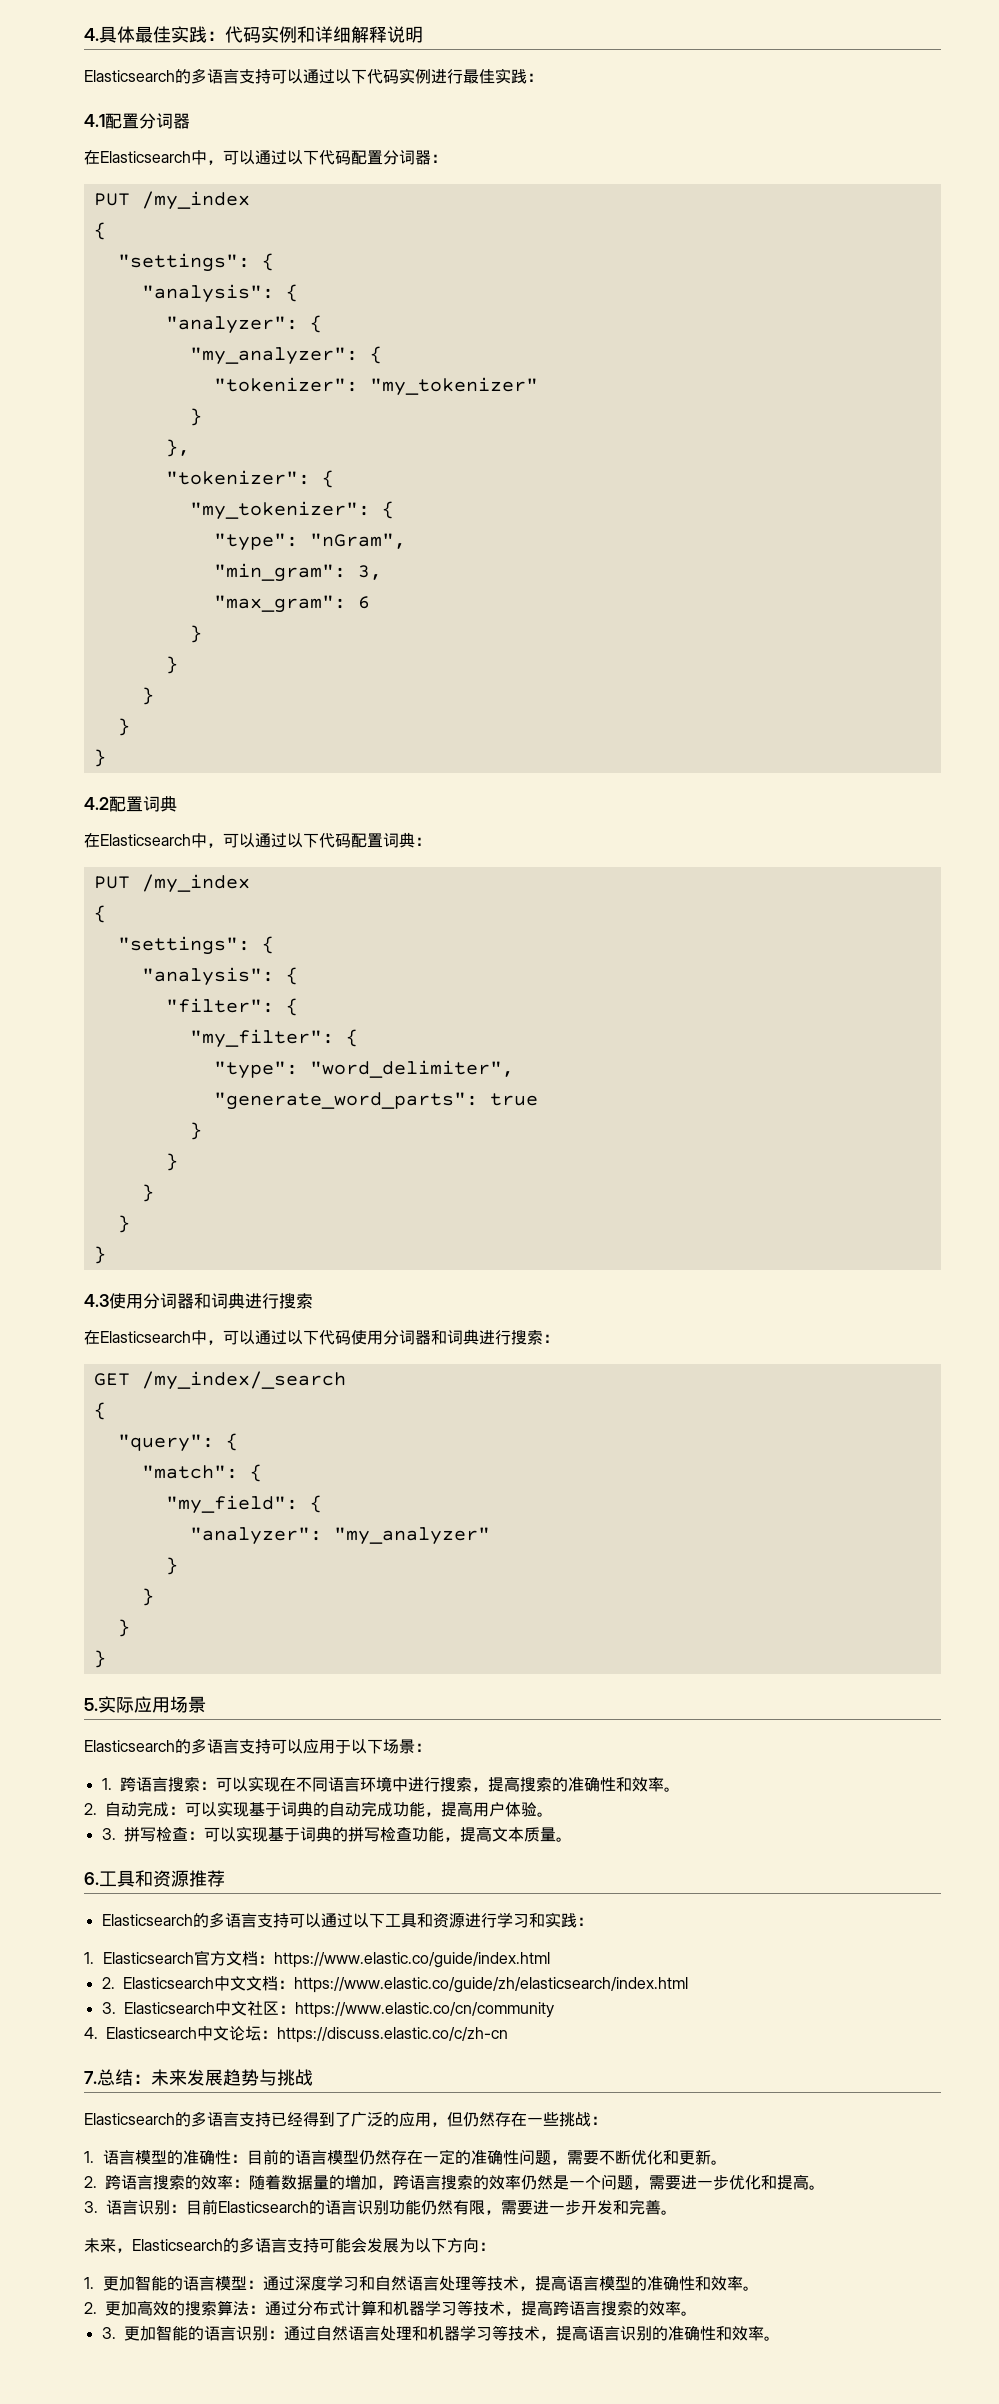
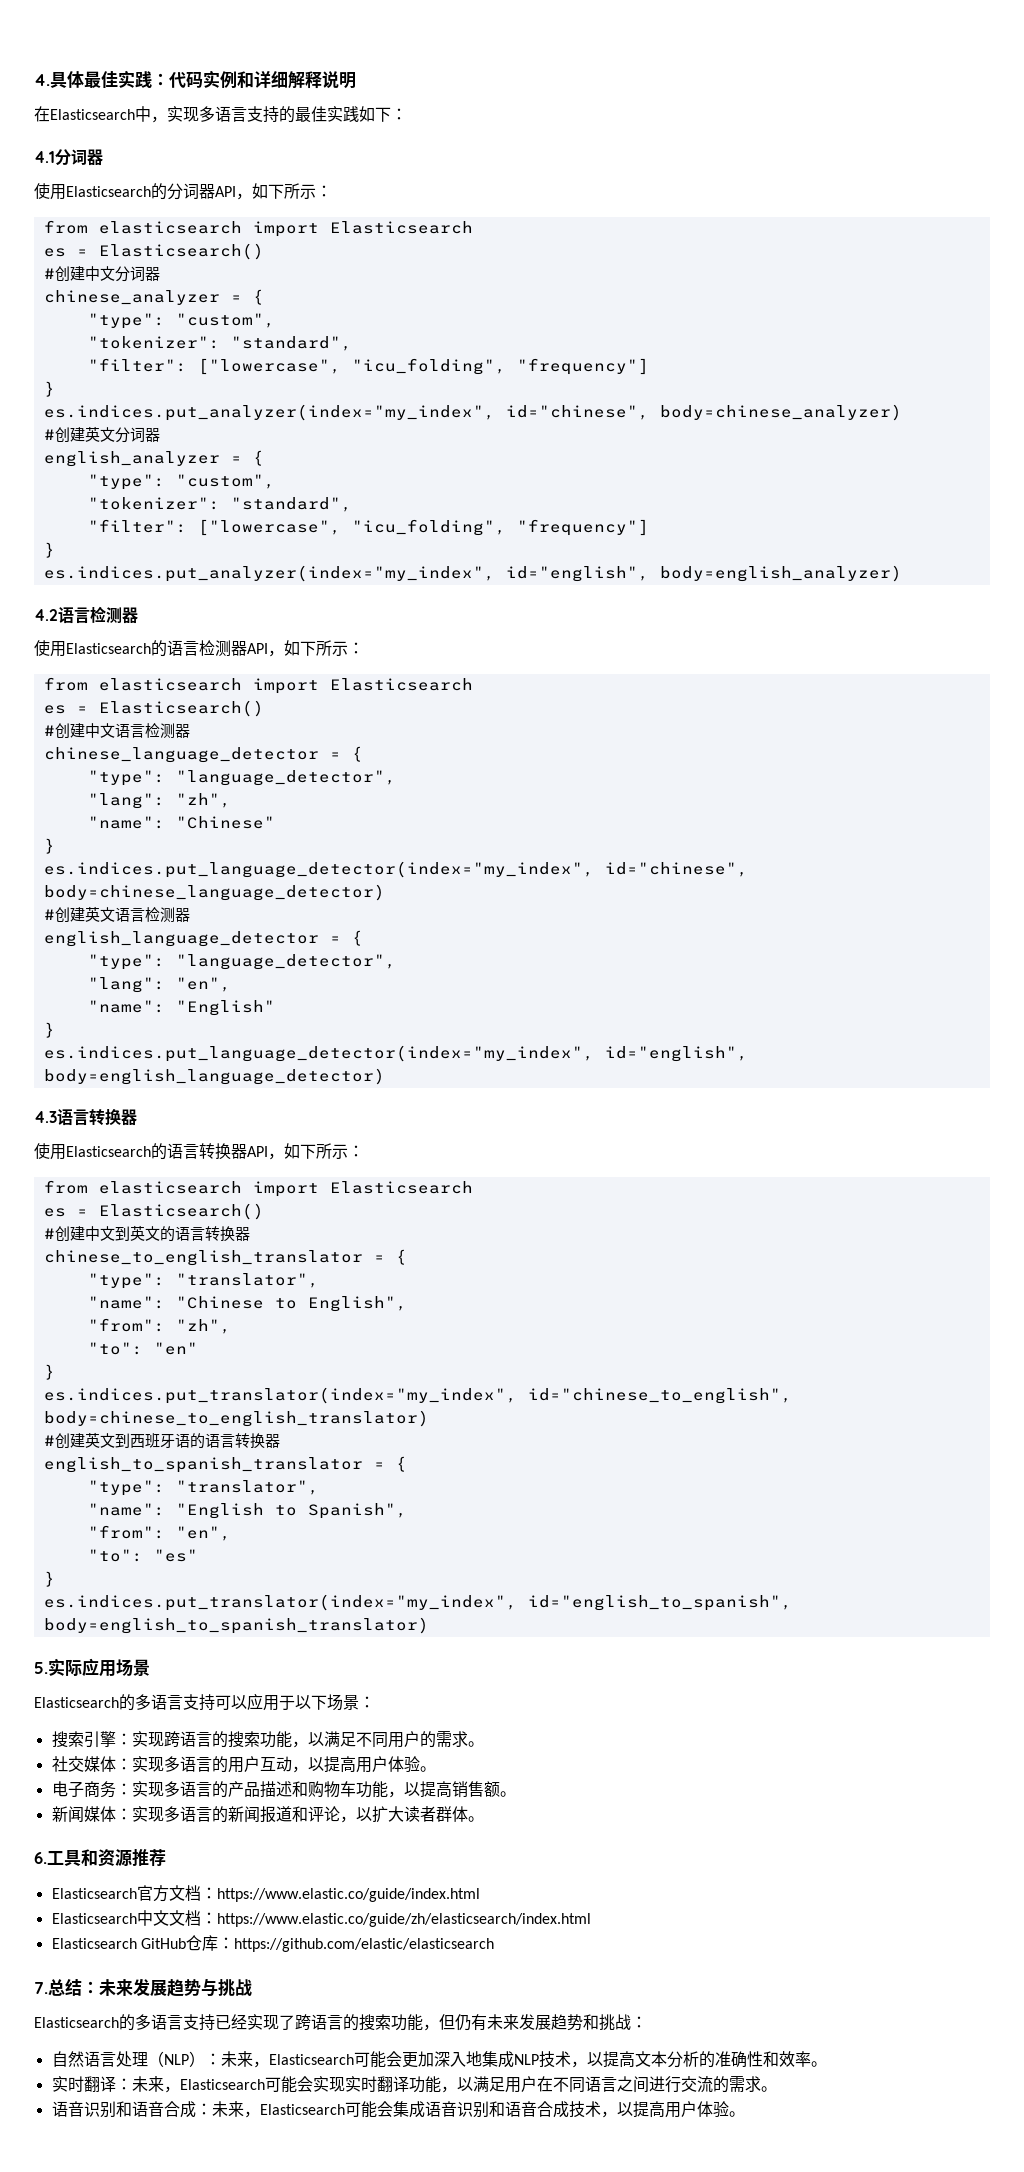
[84,68,527,84] Elasticsearch的多语言支持可以通过以下代码实例进行最佳实践 -> [34,106,391,123] 在Elasticsearch中，实现多语言支持的最佳实践如下
[105,113,190,129] [84,150,447,165] [93,191,250,210] [93,222,106,240] [117,253,274,272] [141,284,298,303] [165,315,322,334] [189,346,382,365] [213,377,538,396] [189,408,202,426] [165,439,190,457] [165,470,334,488] [189,501,394,520] [213,533,406,551] [213,563,382,582] [213,595,370,613] [189,625,202,643] [165,656,178,674] [141,687,154,705] [117,718,130,736] [93,749,106,767] [84,796,177,812] [84,832,431,848] [93,874,250,893] [93,905,106,923] [117,936,274,955] [141,967,298,986] [165,998,298,1016] [189,1029,358,1048] [213,1060,514,1079] [213,1092,538,1110] [189,1122,202,1140] [165,1153,178,1171] [141,1184,154,1202] [117,1215,130,1233] [93,1246,106,1264] [84,1293,313,1309] [84,1329,559,1345] [93,1371,346,1390] [93,1402,106,1420] [117,1433,238,1452] [141,1464,262,1482] [165,1495,322,1514] [189,1527,490,1545] [165,1557,178,1575] [141,1588,154,1606] [117,1619,130,1637] [93,1650,106,1668] 配置分词器 // 在Elasticsearch中，可以通过以下代码配置分词器： // PUT /my_index // { // "settings": { // "analysis": { // "analyzer": { // "my_analyzer": { // "tokenizer": "my_tokenizer" // } // }, // "tokenizer": { // "my_tokenizer": { // "type": "nGram", // "min_gram": 3, // "max_gram": 6 // } // } // } // } // } // 4.2配置词典 // 在Elasticsearch中，可以通过以下代码配置词典： // PUT /my_index // { // "settings": { // "analysis": { // "filter": { // "my_filter": { // "type": "word_delimiter", // "generate_word_parts": true // } // } // } // } // } // 4.3使用分词器和词典进行搜索 // 在Elasticsearch中，可以通过以下代码使用分词器和词典进行搜索： // GET /my_index/_search // { // "query": { // "match": { // "my_field": { // "analyzer": "my_analyzer" // } // } // } // } -> [55,149,103,166] [34,183,332,200] [43,220,473,237] [43,243,264,260] [43,266,160,282] [43,289,264,305] [87,313,275,329] [87,336,352,351] [87,358,649,375] [43,381,55,397] [43,404,902,421] [43,426,160,443] [43,450,264,467] [87,474,275,490] [87,497,352,512] [87,519,649,536] [43,542,55,558] [43,565,902,582] [34,606,138,624] [34,640,364,657] [43,677,473,694] [43,700,264,717] [43,723,190,739] [43,746,363,763] [87,770,396,786] [87,793,231,809] [87,816,275,829] [43,838,55,854] [43,861,748,878] [43,884,385,901] [43,906,190,923] [43,930,363,947] [87,954,396,970] [87,977,231,993] [87,1000,275,1016] [43,1022,55,1038] [43,1045,748,1062] [43,1068,385,1085] [34,1109,137,1126] [34,1143,364,1160] [43,1180,473,1197] [43,1203,264,1220] [43,1225,250,1242] [43,1249,407,1266] [87,1273,319,1289] [87,1296,407,1312] [87,1318,231,1334] [87,1342,198,1355] [43,1364,55,1380] [43,1387,792,1404] [43,1410,429,1427] [43,1432,280,1449] [43,1456,407,1473] [87,1480,319,1496] [87,1503,407,1519] [87,1525,231,1541] [87,1549,198,1562] [43,1571,55,1587] [43,1594,792,1611] [43,1617,429,1634] 分词器 // 使用Elasticsearch的分词器API，如下所示： // from elasticsearch import Elasticsearch // es = Elasticsearch() // #创建中文分词器 // chinese_analyzer = { // "type": "custom", // "tokenizer": "standard", // "filter": ["lowercase", "icu_folding", "frequency"] // } // es.indices.put_analyzer(index="my_index", id="chinese", body=chinese_analyzer) // #创建英文分词器 // english_analyzer = { // "type": "custom", // "tokenizer": "standard", // "filter": ["lowercase", "icu_folding", "frequency"] // } // es.indices.put_analyzer(index="my_index", id="english", body=english_analyzer) // 4.2语言检测器 // 使用Elasticsearch的语言检测器API，如下所示： // from elasticsearch import Elasticsearch // es = Elasticsearch() // #创建中文语言检测器 // chinese_language_detector = { // "type": "language_detector", // "lang": "zh", // "name": "Chinese" // } // es.indices.put_language_detector(index="my_index", id="chinese", body=chinese_language_detector) // #创建英文语言检测器 // english_language_detector = { // "type": "language_detector", // "lang": "en", // "name": "English" // } // es.indices.put_language_detector(index="my_index", id="english", body=english_language_detector) // 4.3语言转换器 // 使用Elasticsearch的语言转换器API，如下所示： // from elasticsearch import Elasticsearch // es = Elasticsearch() // #创建中文到英文的语言转换器 // chinese_to_english_translator = { // "type": "translator", // "name": "Chinese to English", // "from": "zh", // "to": "en" // } // es.indices.put_translator(index="my_index", id="chinese_to_english", body=chinese_to_english_translator) // #创建英文到西班牙语的语言转换器 // english_to_spanish_translator = { // "type": "translator", // "name": "English to Spanish", // "from": "en", // "to": "es" // } // es.indices.put_translator(index="my_index", id="english_to_spanish", body=english_to_spanish_translator)
[101,1776,681,1792] [84,1801,553,1817] [101,1826,556,1842] 1.跨语言搜索：可以实现在不同语言环境中进行搜索，提高搜索的准确性和效率。 // 2.自动完成：可以实现基于词典的自动完成功能，提高用户体验。 // 3.拼写检查：可以实现基于词典的拼写检查功能，提高文本质量 -> [51,1731,484,1748] [51,1756,436,1773] [51,1781,516,1798] [51,1806,468,1823] 搜索引擎：实现跨语言的搜索功能，以满足不同用户的需求。 // 社交媒体：实现多语言的用户互动，以提高用户体验。 // 电子商务：实现多语言的产品描述和购物车功能，以提高销售额。 // 新闻媒体：实现多语言的新闻报道和评论，以扩大读者群体
[192,1912,593,1928] [84,1952,194,1964] 的多语言支持可以通过以下工具和资源进行学习和实践： // 1. Elasticsearch -> (137, 1893) none
[101,1977,115,1989] 2. -> (480, 1895) none
[101,2001,554,2018] [84,2026,508,2043] 3. Elasticsearch中文社区：https://www.elastic.co/cn/community // 4. Elasticsearch中文论坛：https://discuss.elastic.co/c/zh-cn -> [51,1935,494,1952] Elasticsearch GitHub仓库：https://github.com/elastic/elasticsearch
[303,2112,607,2127] [84,2149,727,2165] [84,2174,825,2190] [84,2199,677,2215] [84,2237,495,2253] [84,2275,759,2291] [84,2300,697,2316] [101,2325,764,2341] 得到了广泛的应用，但仍然存在一些挑战： // 1.语言模型的准确性：目前的语言模型仍然存在一定的准确性问题，需要不断优化和更新。 // 2.跨语言搜索的效率：随着数据量的增加，跨语言搜索的效率仍然是一个问题，需要进一步优化和提高。 // 3.语言识别：目前Elasticsearch的语言识别功能仍然有限，需要进一步开发和完善。 // 未来，Elasticsearch的多语言支持可能会发展为以下方向： // 1.更加智能的语言模型：通过深度学习和自然语言处理等技术，提高语言模型的准确性和效率。 // 2.更加高效的搜索算法：通过分布式计算和机器学习等技术，提高跨语言搜索的效率。 // 3.更加智能的语言识别：通过自然语言处理和机器学习等技术，提高语言识别的准确性和效率 -> [247,2014,647,2031] [51,2051,827,2068] [51,2076,777,2093] [51,2101,729,2118] 实现了跨语言的搜索功能，但仍有未来发展趋势和挑战： // 自然语言处理（NLP）：未来，Elasticsearch可能会更加深入地集成NLP技术，以提高文本分析的准确性和效率。 // 实时翻译：未来，Elasticsearch可能会实现实时翻译功能，以满足用户在不同语言之间进行交流的需求。 // 语音识别和语音合成：未来，Elasticsearch可能会集成语音识别和语音合成技术，以提高用户体验

